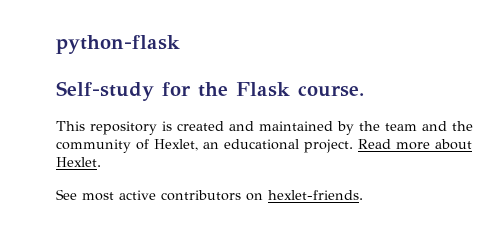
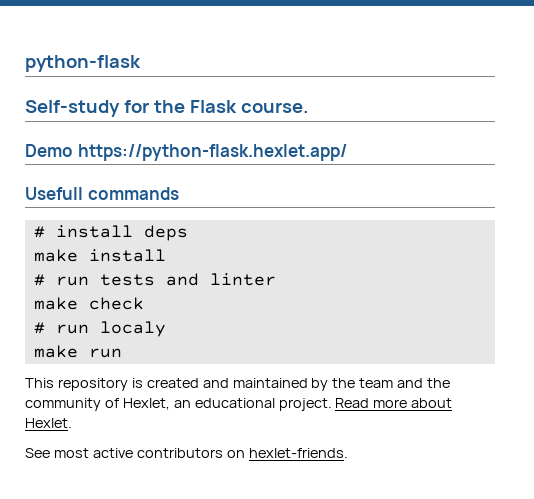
(364, 91) none -> [25,144,347,161] [25,187,179,200] [33,225,188,241] [33,249,166,262] [33,273,276,286] [33,297,144,310] [33,321,166,337] [33,345,122,358] // Demo https://python-flask.hexlet.app/ // Usefull commands // # install deps // make install // # run tests and linter // make check // # run localy // make run

